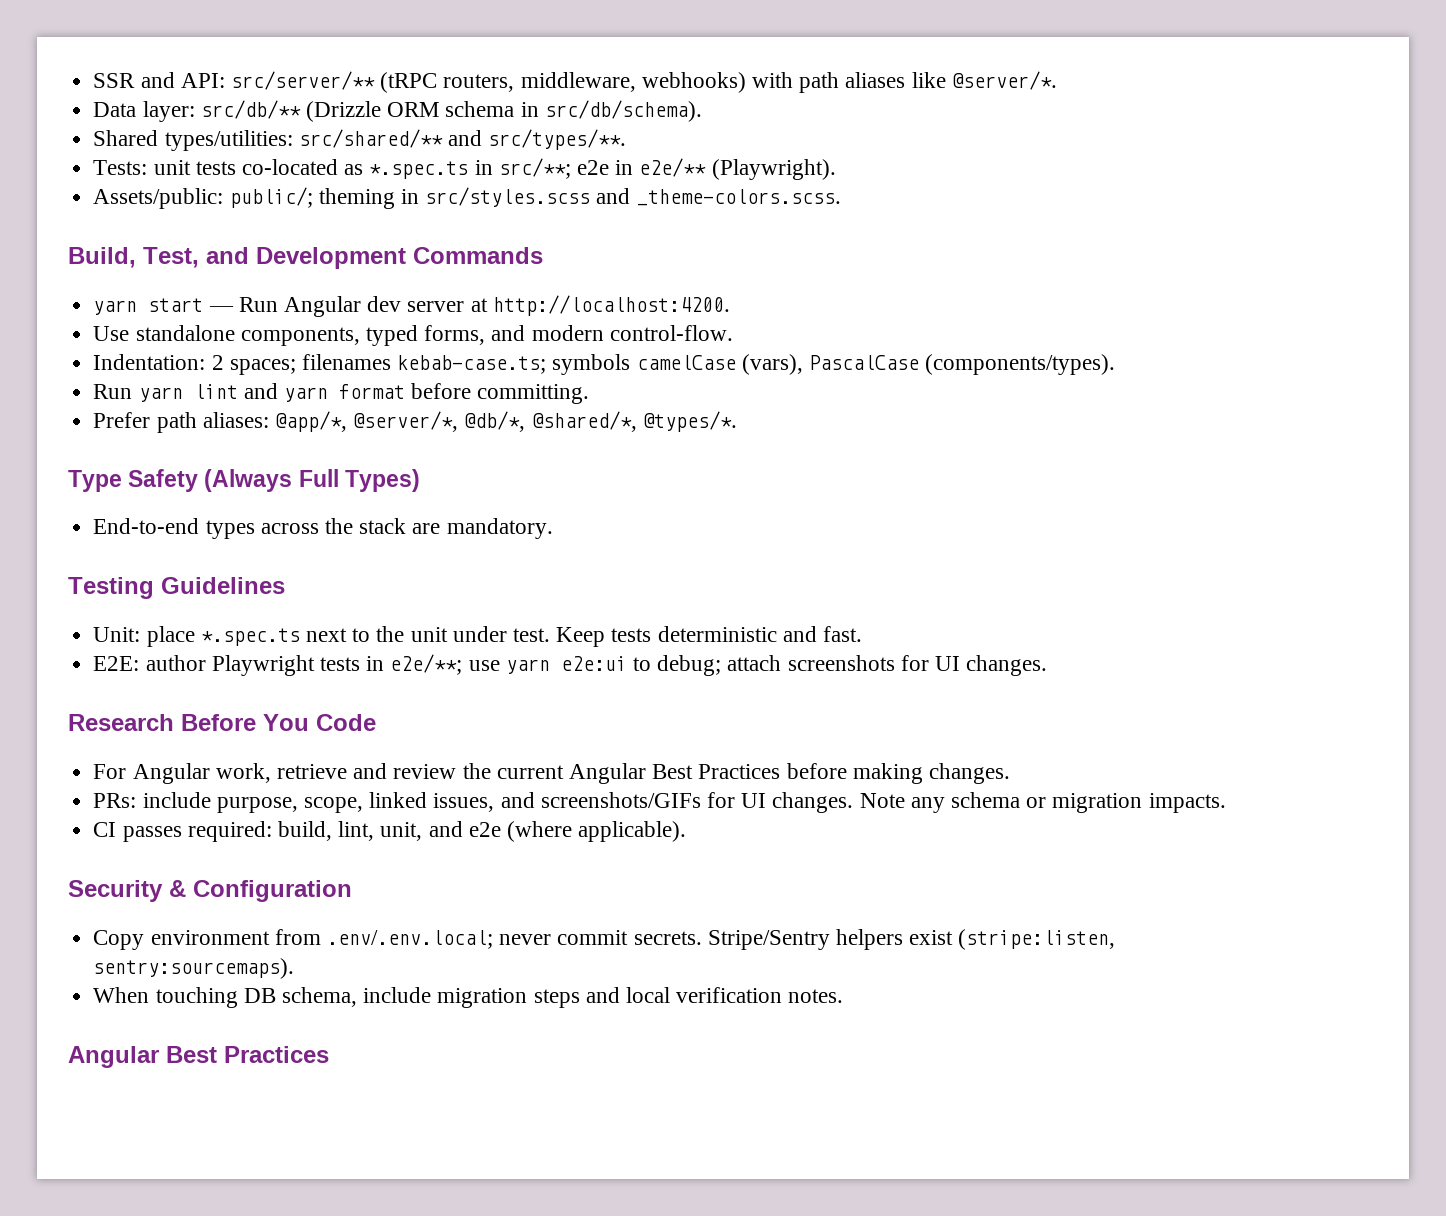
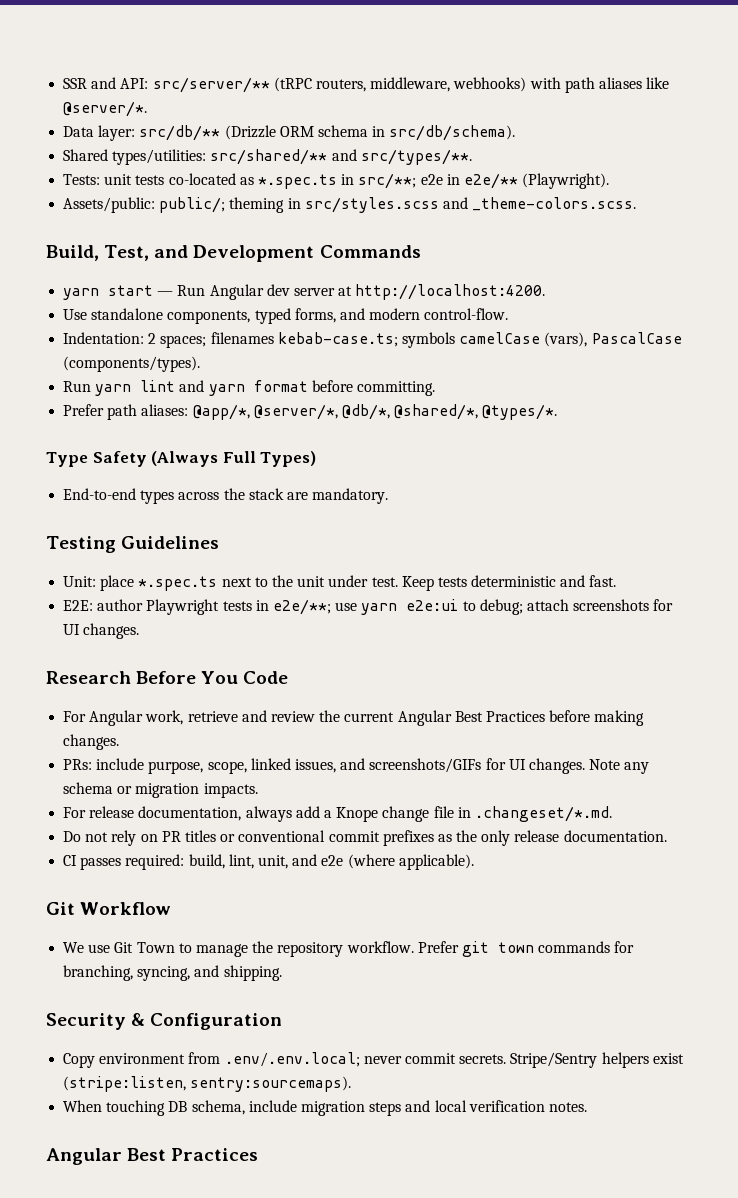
(1226, 803) none -> [63,806,612,822] [63,830,667,846] // For release documentation, always add a Knope change file in .changeset/*.md. // Do not rely on PR titles or conventional commit prefixes as the only release documentation.
(687, 831) none -> [46,902,172,915] [63,941,635,957] [63,965,282,981] // Git Workflow // We use Git Town to manage the repository workflow. Prefer git town commands for branching, syncing, and shipping.

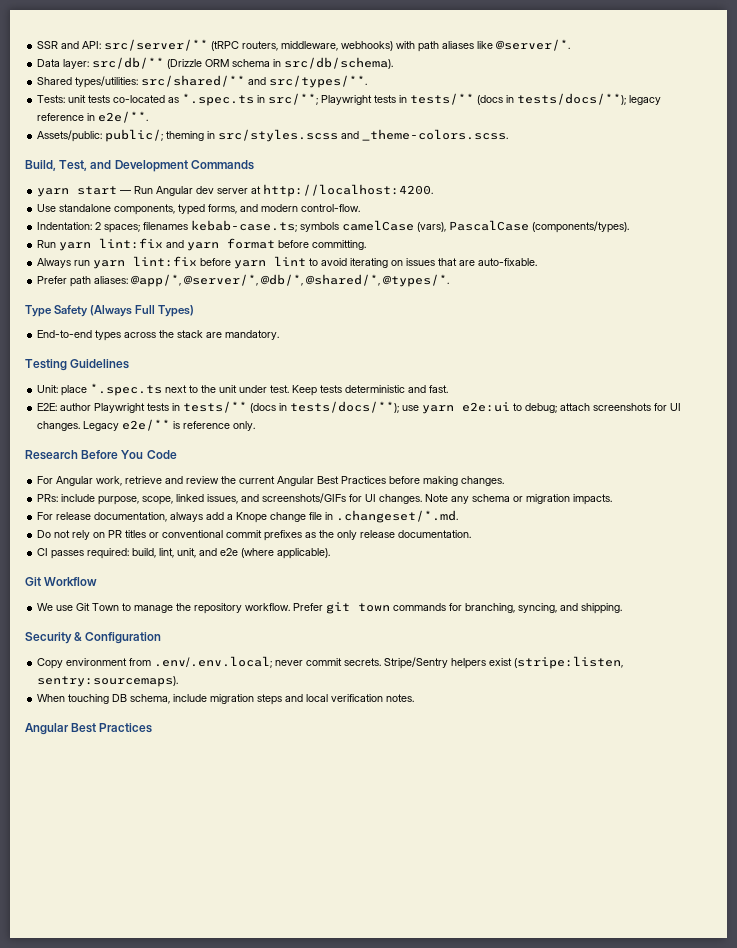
[420,173,610,189] e2e in e2e/** (Playwright). -> [321,93,662,105] [37,111,149,123] Playwright tests in tests/** (docs in tests/docs/**); legacy reference in e2e/**.
[140,380,176,392] lint -> [99,238,164,249] lint:fix
(435, 388) none -> [37,256,538,269] // Always run yarn lint:fix before yarn lint to avoid iterating on issues that are auto-fixable.
[272,599,331,615] e2e/**; -> [183,401,400,413] tests/** (docs in tests/docs/**);
(140, 631) none -> [83,419,256,431] Legacy e2e/** is reference only.

